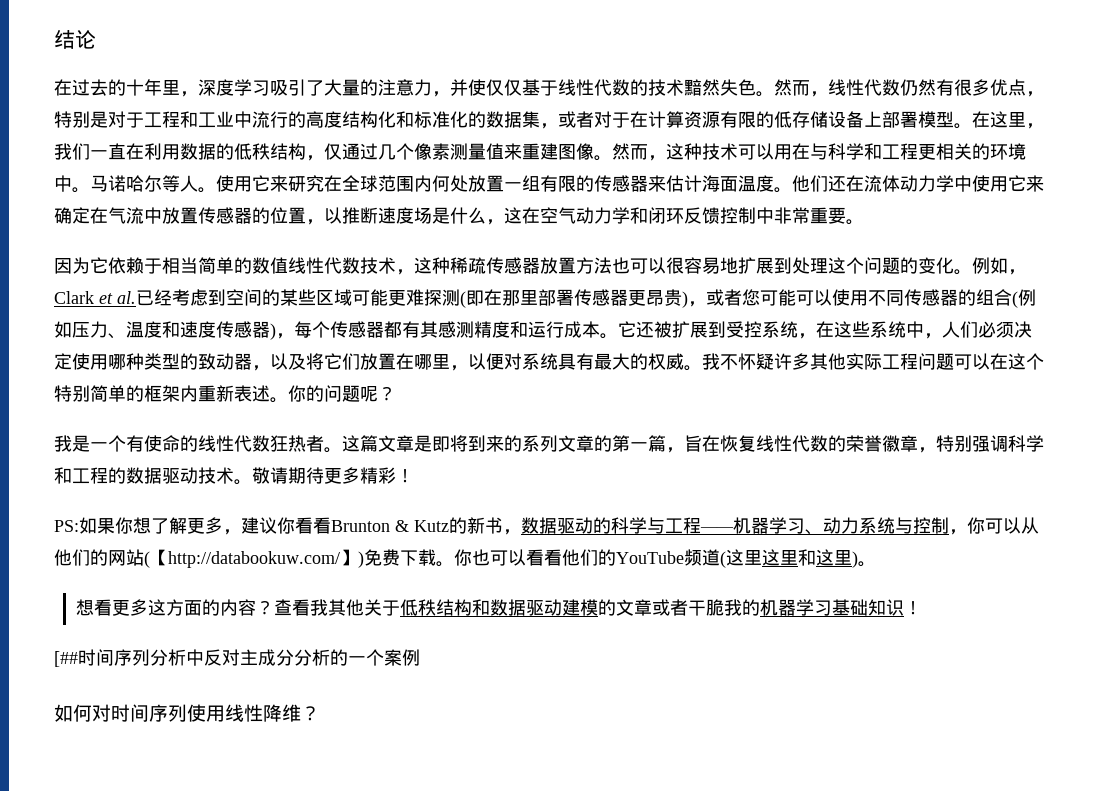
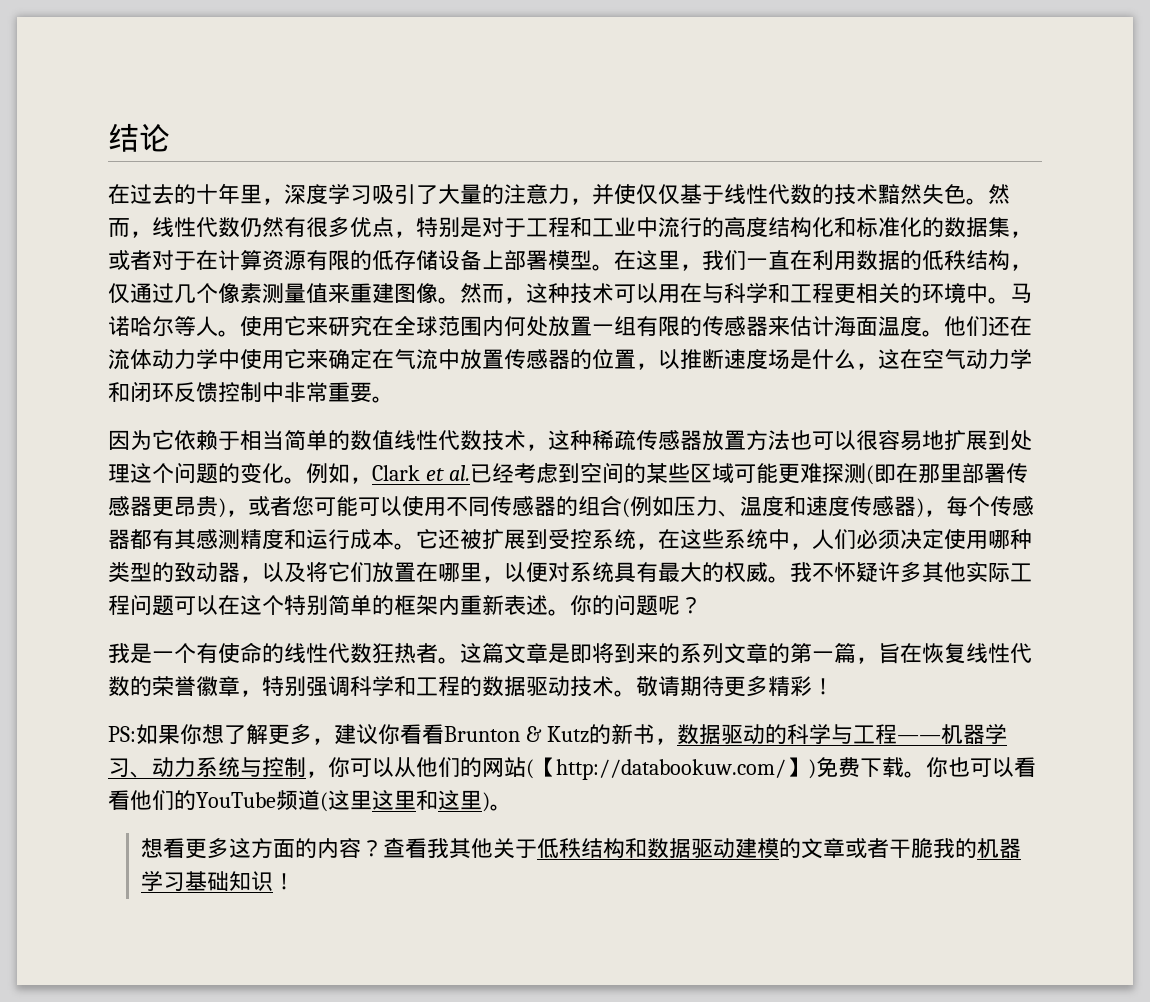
[54,649,420,667] [54,704,320,722] // [##时间序列分析中反对主成分分析的一个案例 // 如何对时间序列使用线性降维？ -> (295, 881) none

